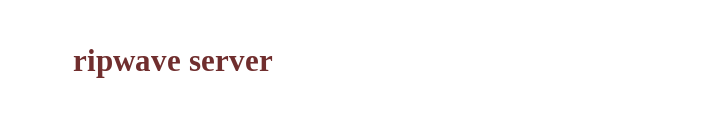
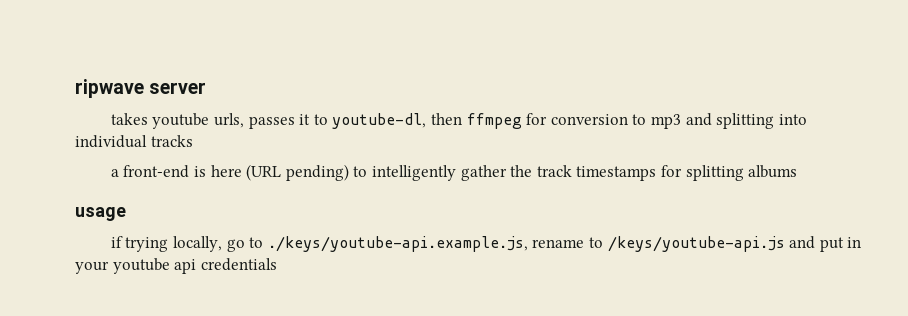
(274, 63) none -> [110,113,807,129] [75,135,193,148] [110,164,798,181] [75,207,126,221] [110,236,862,252] [75,258,277,274] // takes youtube urls, passes it to youtube-dl, then ffmpeg for conversion to mp3 and splitting into individual tracks // a front-end is here (URL pending) to intelligently gather the track timestamps for splitting albums // usage // if trying locally, go to ./keys/youtube-api.example.js, rename to /keys/youtube-api.js and put in your youtube api credentials

